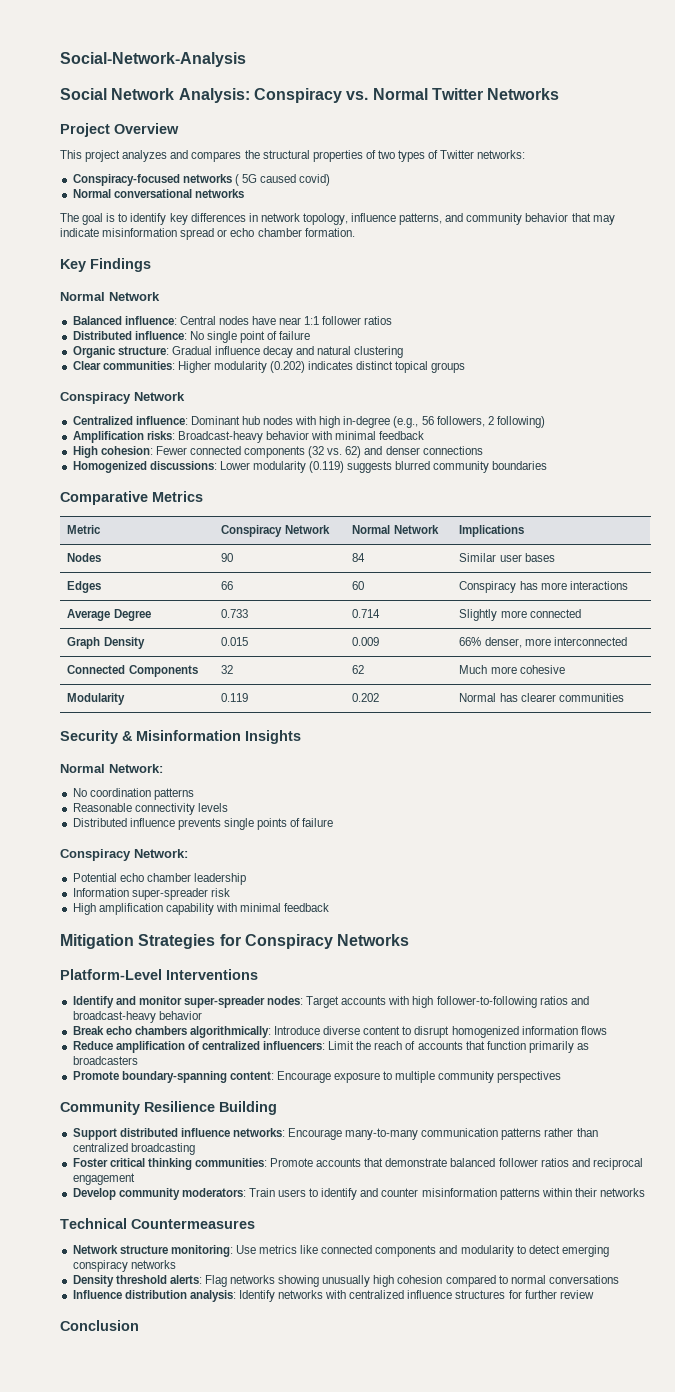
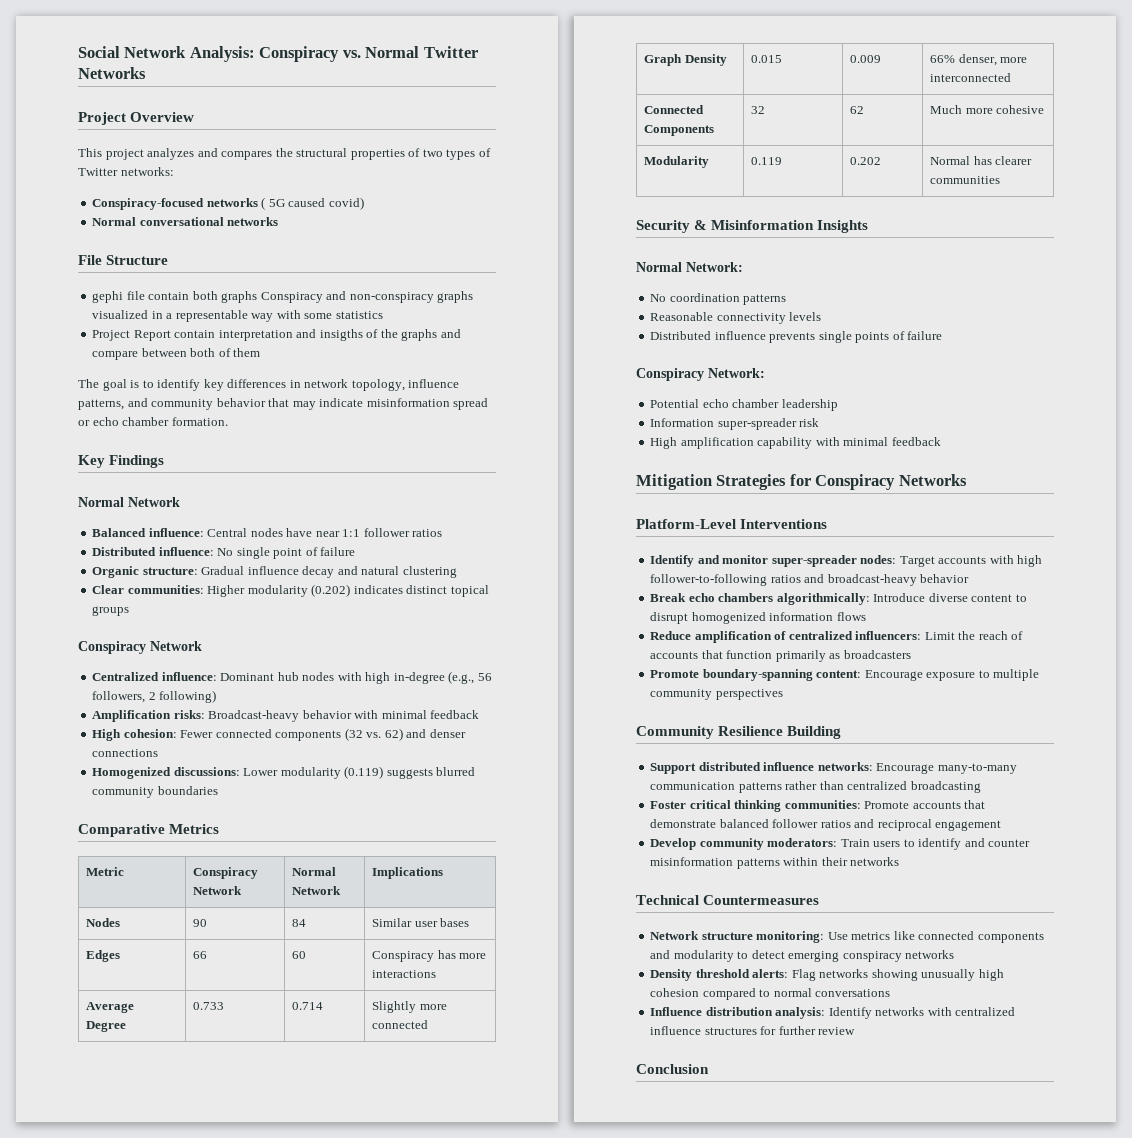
[60,52,246,67] Social-Network-Analysis // -> (78, 52) none
(244, 193) none -> [78,255,169,265] [92,291,474,303] [92,310,383,322] [92,329,461,341] [92,348,261,360] // File Structure // gephi file contain both graphs Conspiracy and non-conspiracy graphs visualized in a representable way with some statistics // Project Report contain interpretation and insigths of the graphs and compare between both of them

